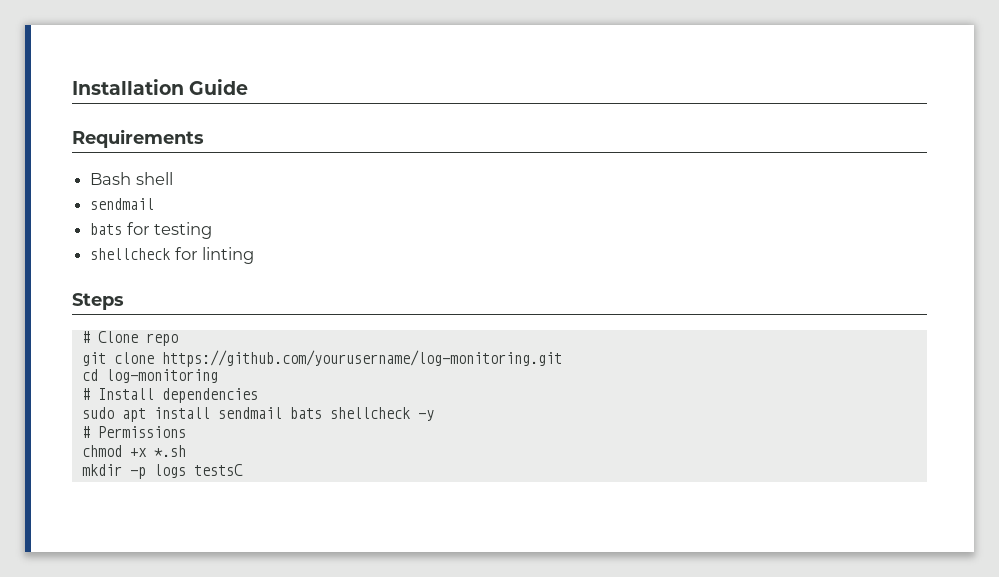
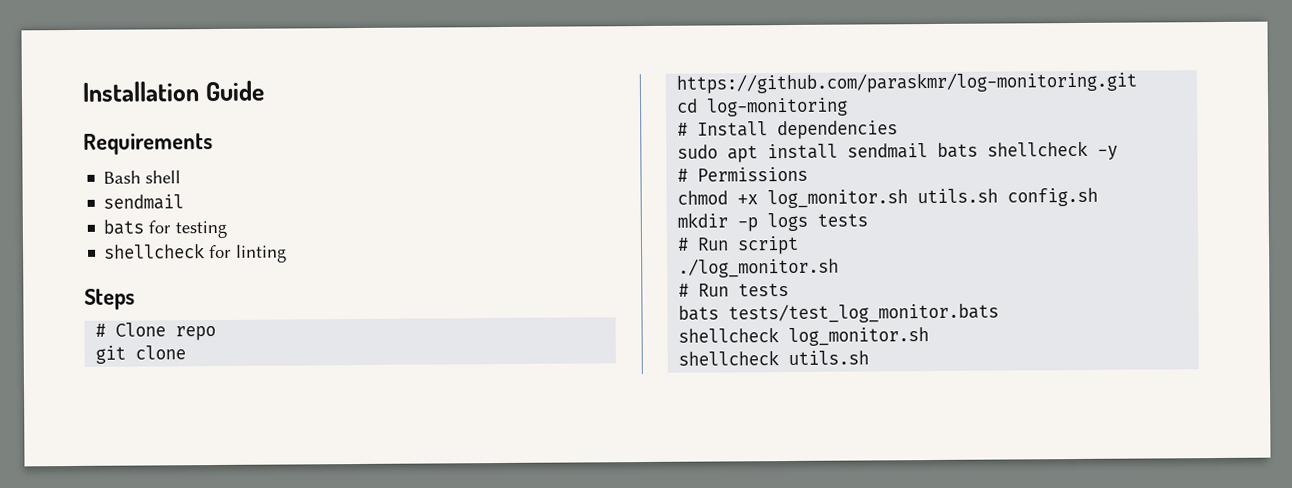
[161,350,562,367] https://github.com/yourusername/log-monitoring.git -> [676,71,1138,94] https://github.com/paraskmr/log-monitoring.git
[153,445,186,457] *.sh -> [767,187,1099,209] log_monitor.sh utils.sh config.sh
[193,464,243,476] testsC -> [817,213,869,227] [677,235,800,255] [678,257,840,278] [678,283,790,297] [678,302,1000,324] [678,327,930,347] [678,350,870,366] tests // # Run script // ./log_monitor.sh // # Run tests // bats tests/test_log_monitor.bats // shellcheck log_monitor.sh // shellcheck utils.sh

